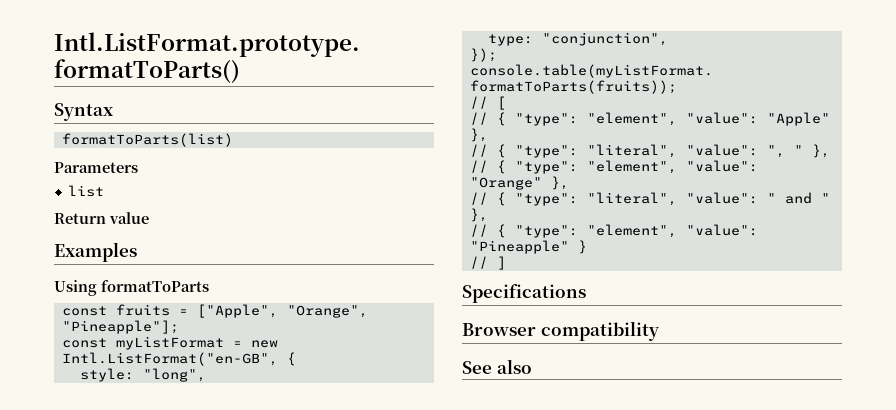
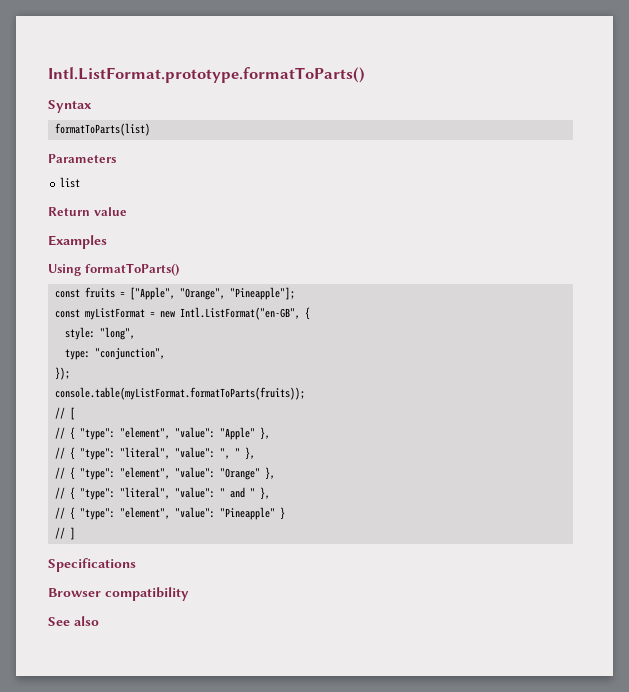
[101,280,209,292] formatToParts -> [84,263,179,276] formatToParts()

